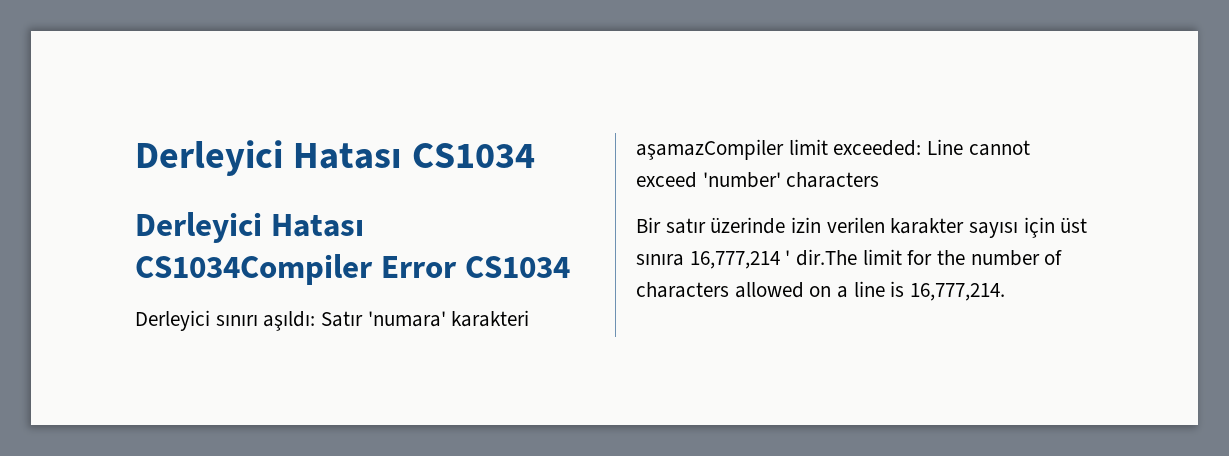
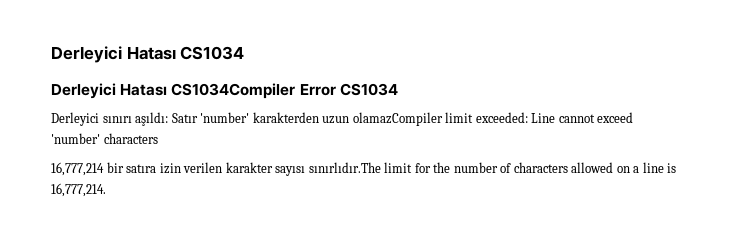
[367,310,530,327] [636,139,784,160] 'numara' karakteri aşamazCompiler -> [200,112,443,126] 'number' karakterden uzun olamazCompiler
[636,217,786,234] Bir satır üzerinde -> [51,162,157,176] 16,777,214 bir satıra
[1023,217,1088,238] [636,249,858,269] için üst sınıra 16,777,214 ' dir.The -> [308,162,381,173] sınırlıdır.The

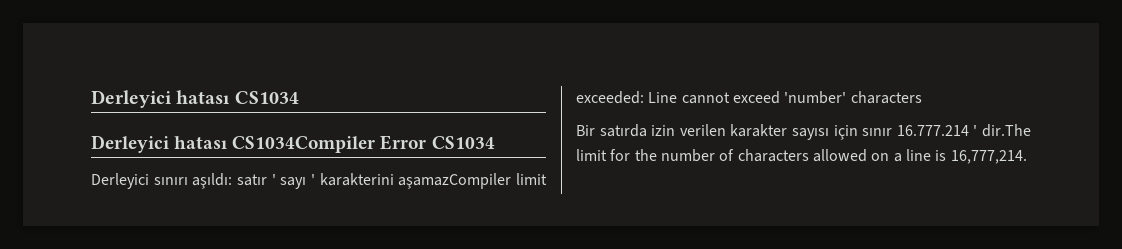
[51,46,245,63] [51,83,168,99] Derleyici Hatası CS1034 // Derleyici Hatası -> [91,90,299,108] [91,135,228,153] Derleyici hatası CS1034 // Derleyici hatası
[171,112,443,126] Satır 'number' karakterden uzun olamazCompiler -> [237,173,512,189] satır ' sayı ' karakterini aşamazCompiler
[51,162,157,176] 16,777,214 bir satıra -> [576,124,647,137] Bir satırda
[308,162,381,173] sınırlıdır.The -> [833,124,1031,140] için sınır 16.777.214 ' dir.The

